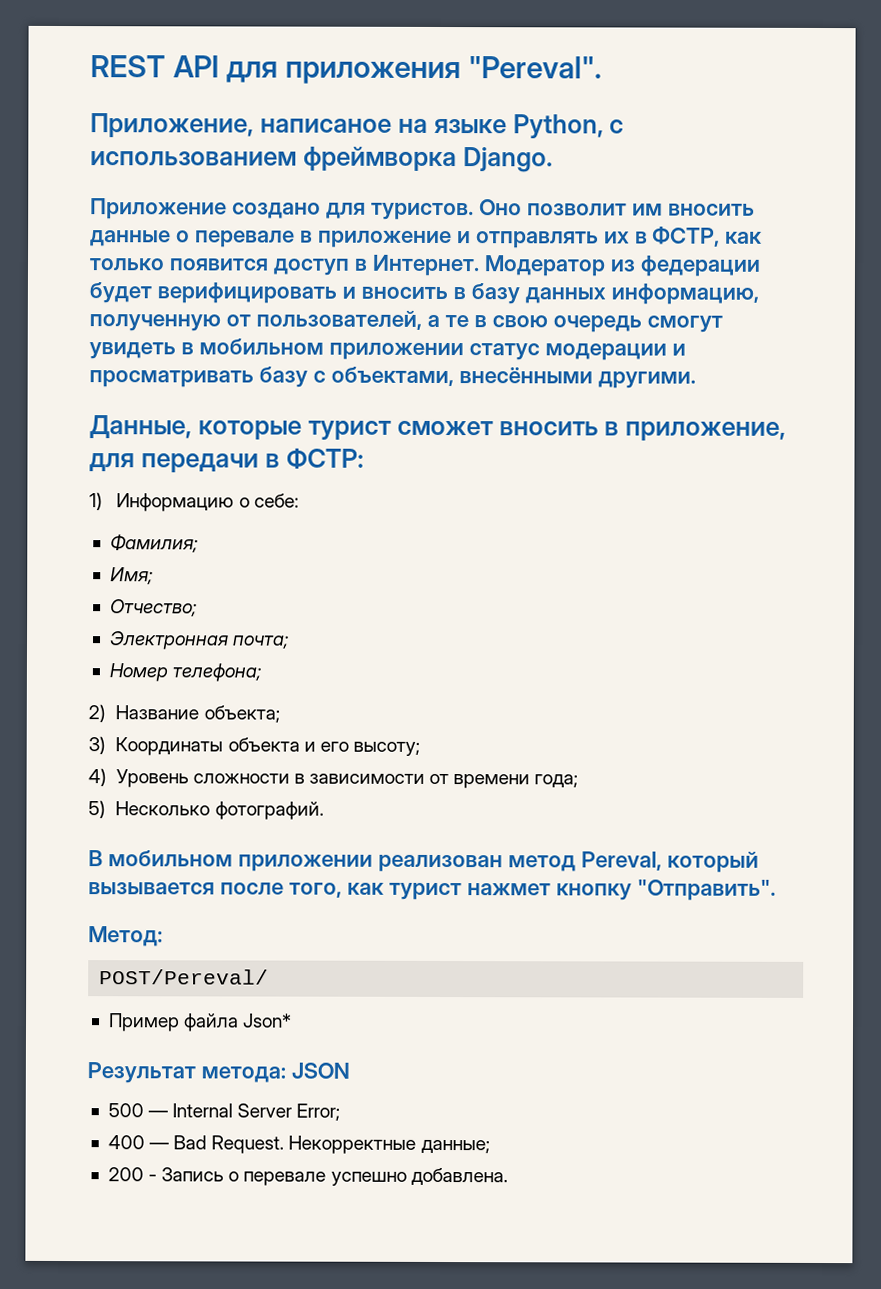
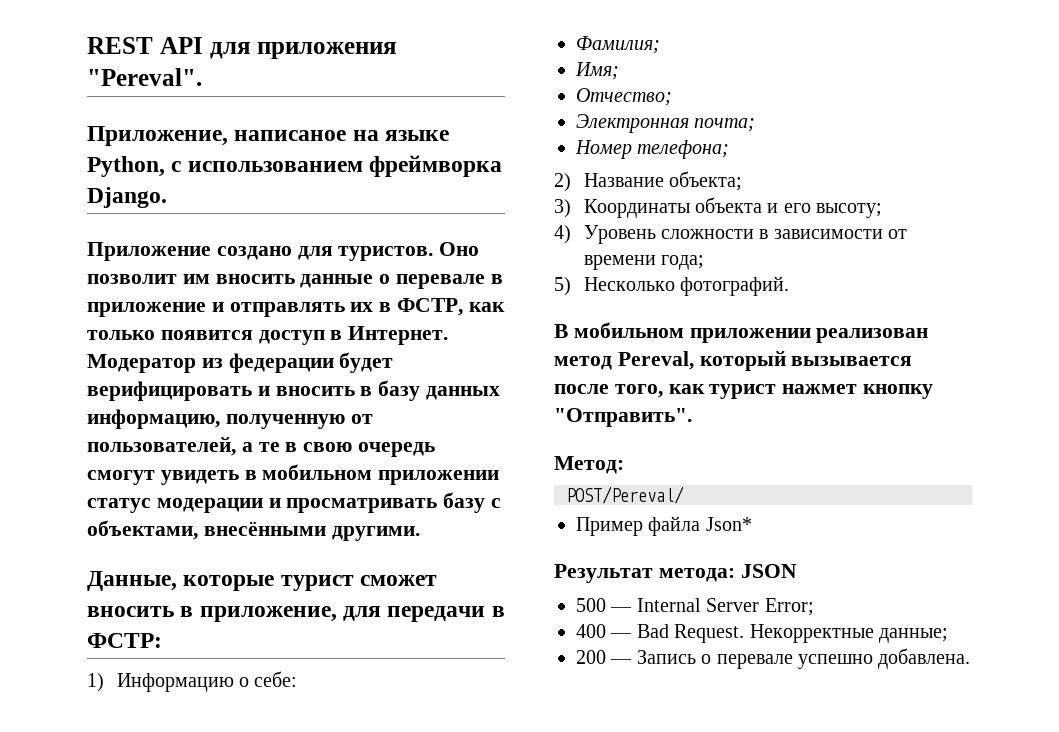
[148,1174,158,1182] - -> [610,659,633,664] —

